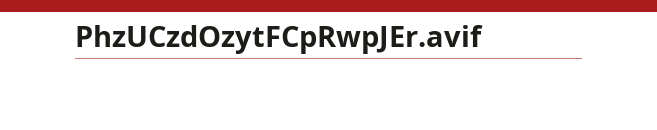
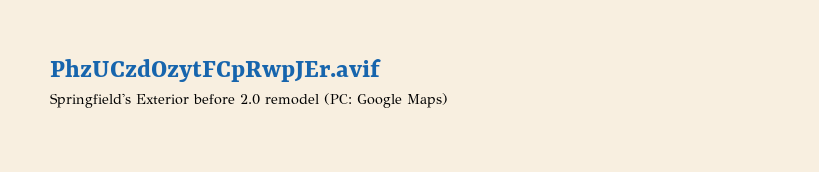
(483, 39) none -> [50,93,448,108] // Springfield's Exterior before 2.0 remodel (PC: Google Maps)

